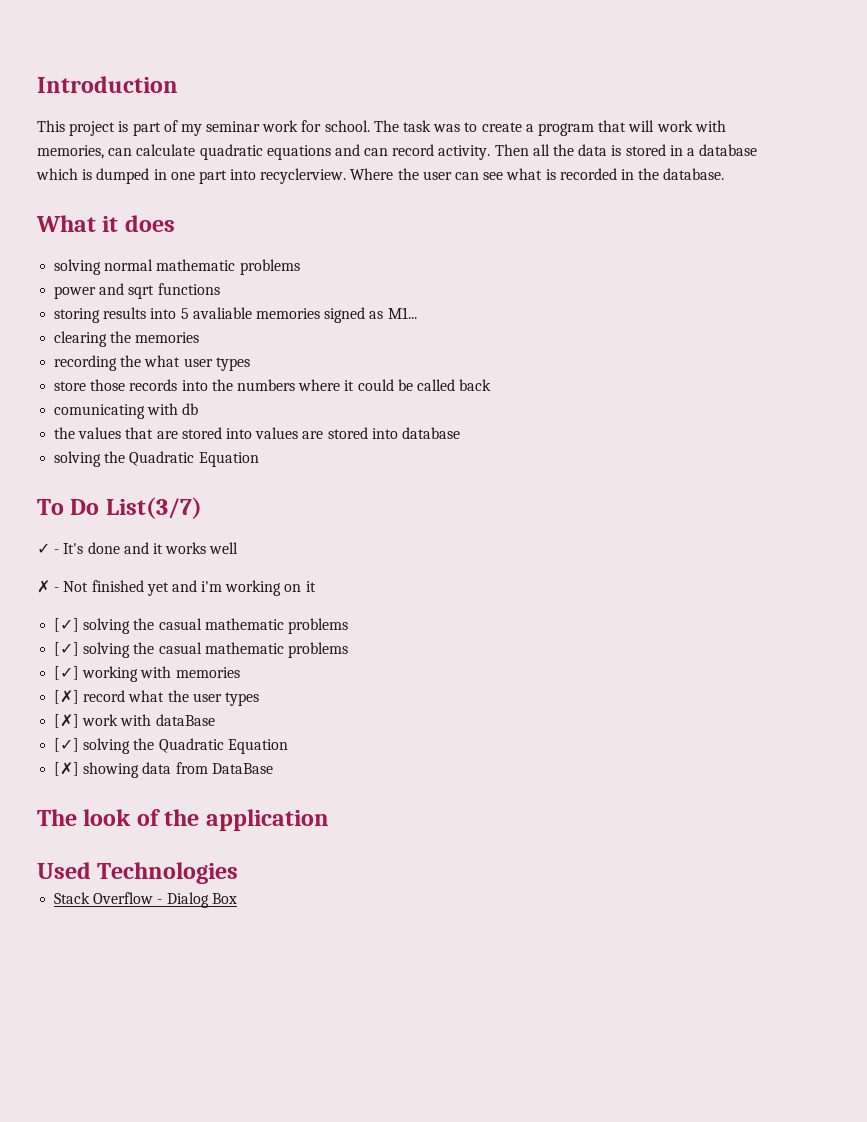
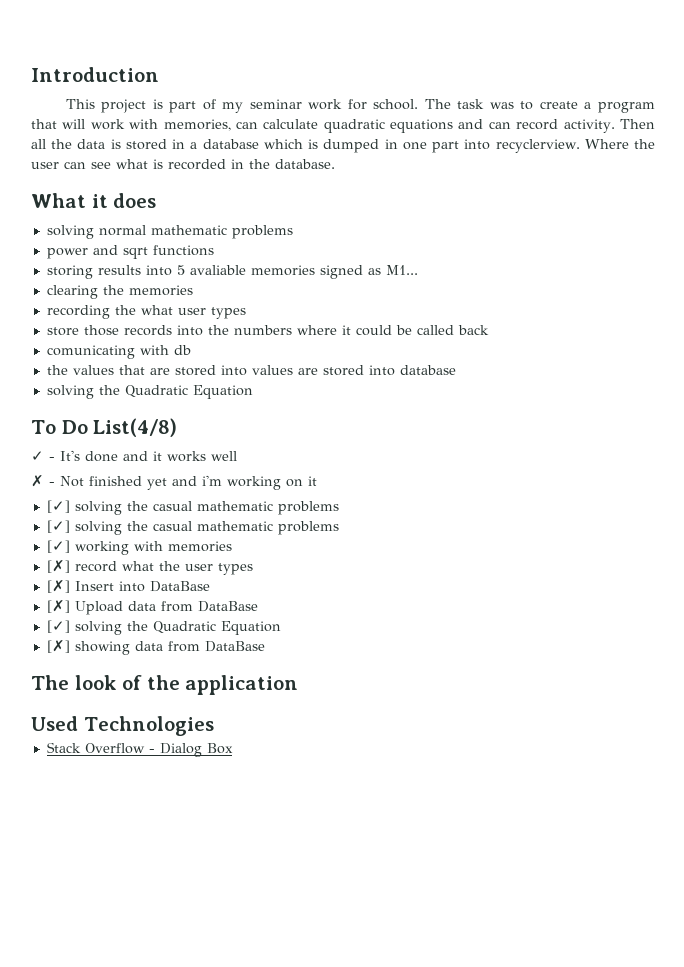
[105,497,202,519] List(3/7) -> [93,418,178,437] List(4/8)
[82,714,215,726] work with dataBase -> [74,581,210,592] [46,600,258,615] Insert into DataBase // [✗] Upload data from DataBase

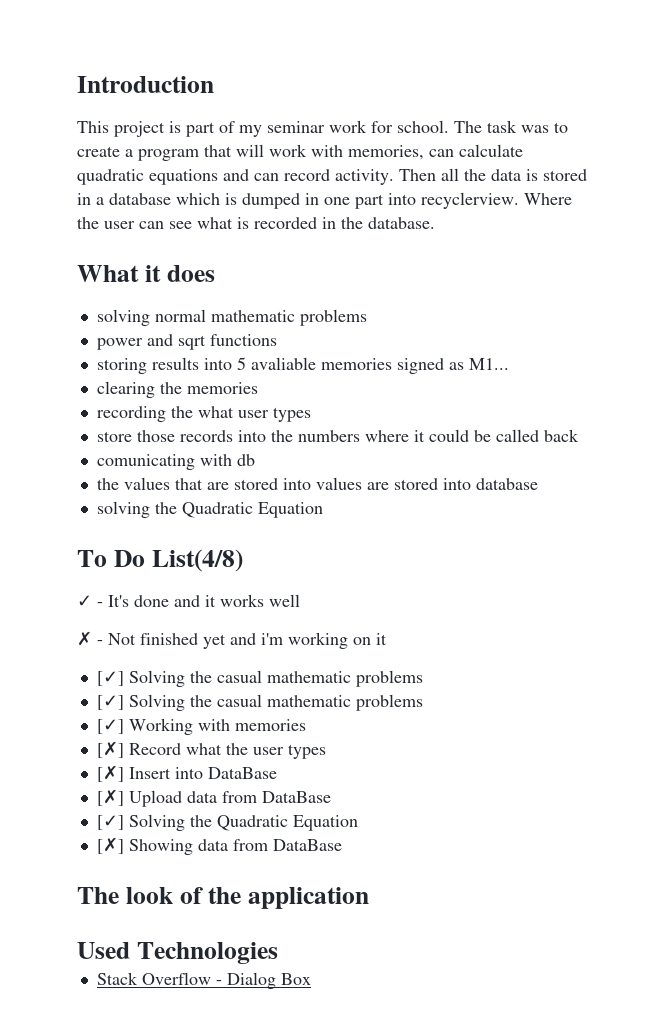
[74,501,339,515] [46,520,339,535] [46,540,129,555] solving the casual mathematic problems // [✓] solving the casual mathematic problems // [✓] working -> [128,670,423,687] [96,694,423,711] [96,718,193,735] Solving the casual mathematic problems // [✓] Solving the casual mathematic problems // [✓] Working
[74,561,117,572] record -> [128,743,181,755] Record
[74,621,122,635] solving -> [128,814,185,831] Solving
[74,641,130,655] showing -> [128,839,193,855] Showing

